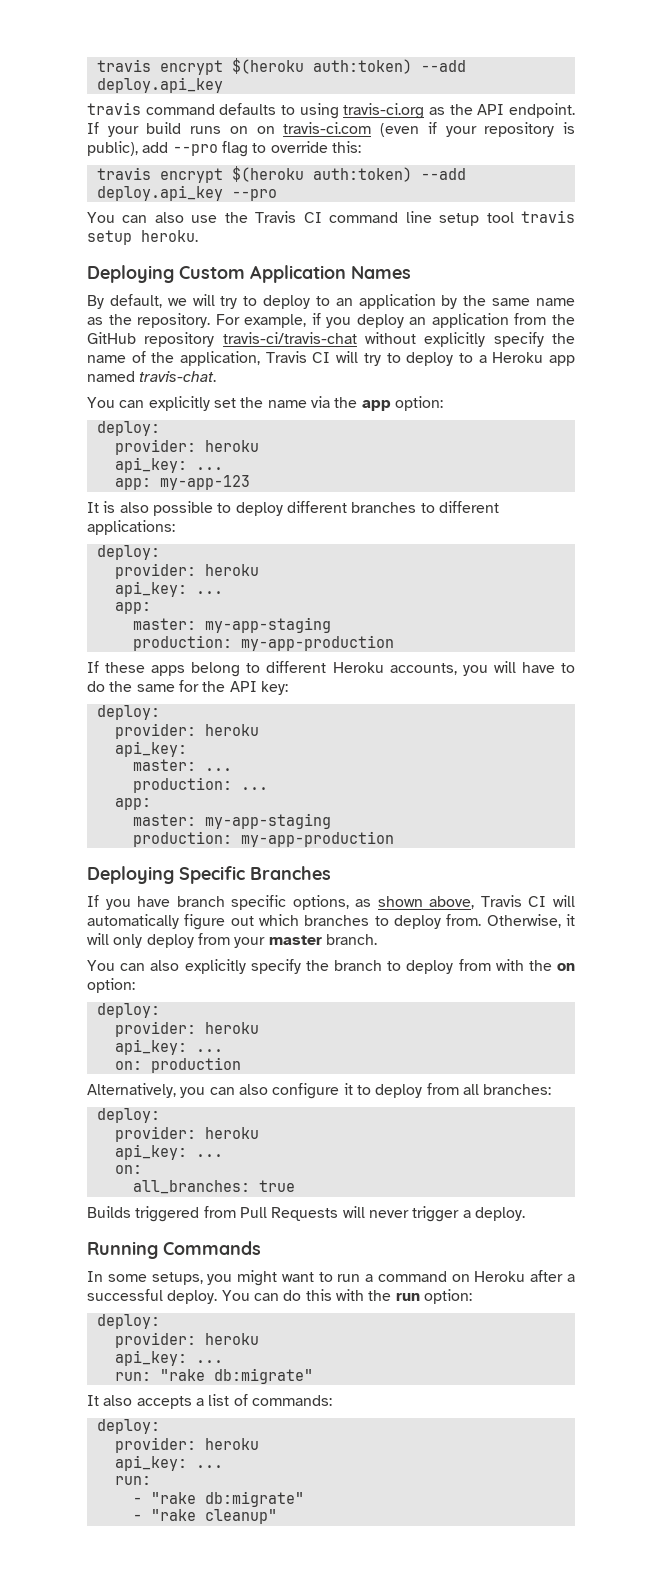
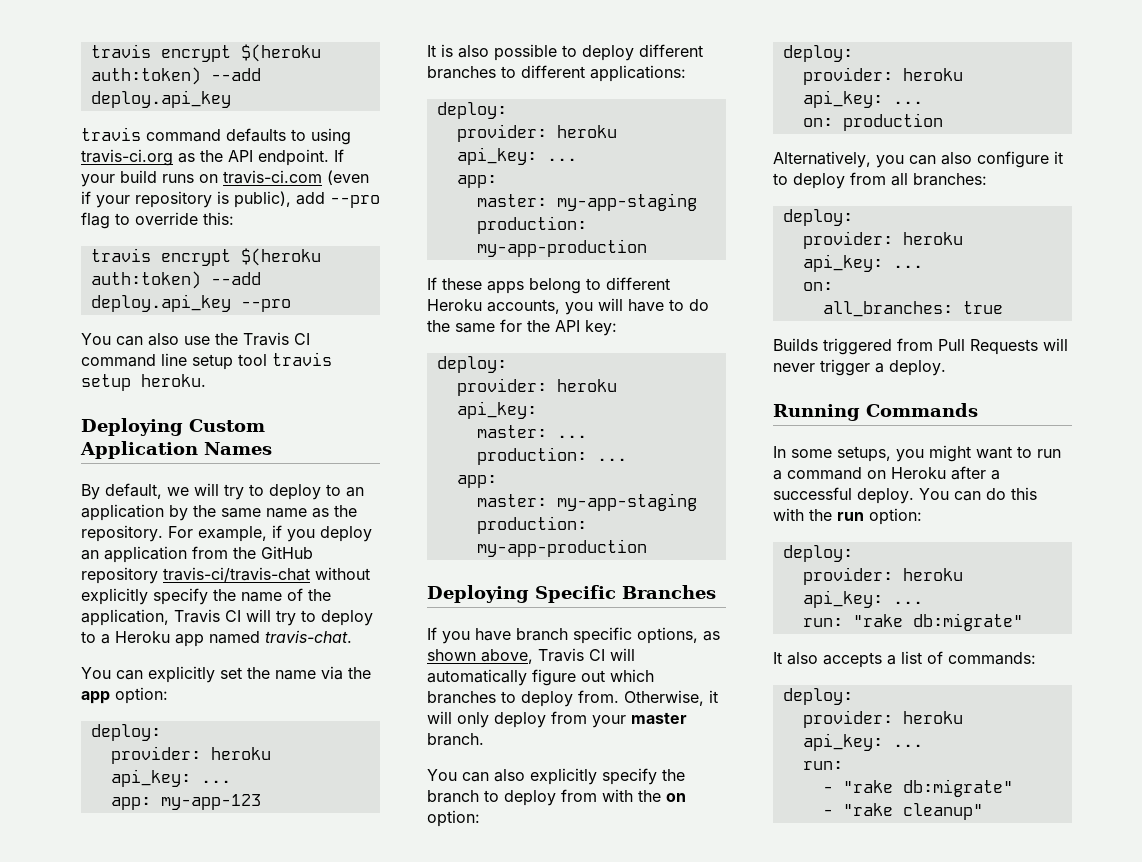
[256,126,275,134] on -> (218, 178) none

